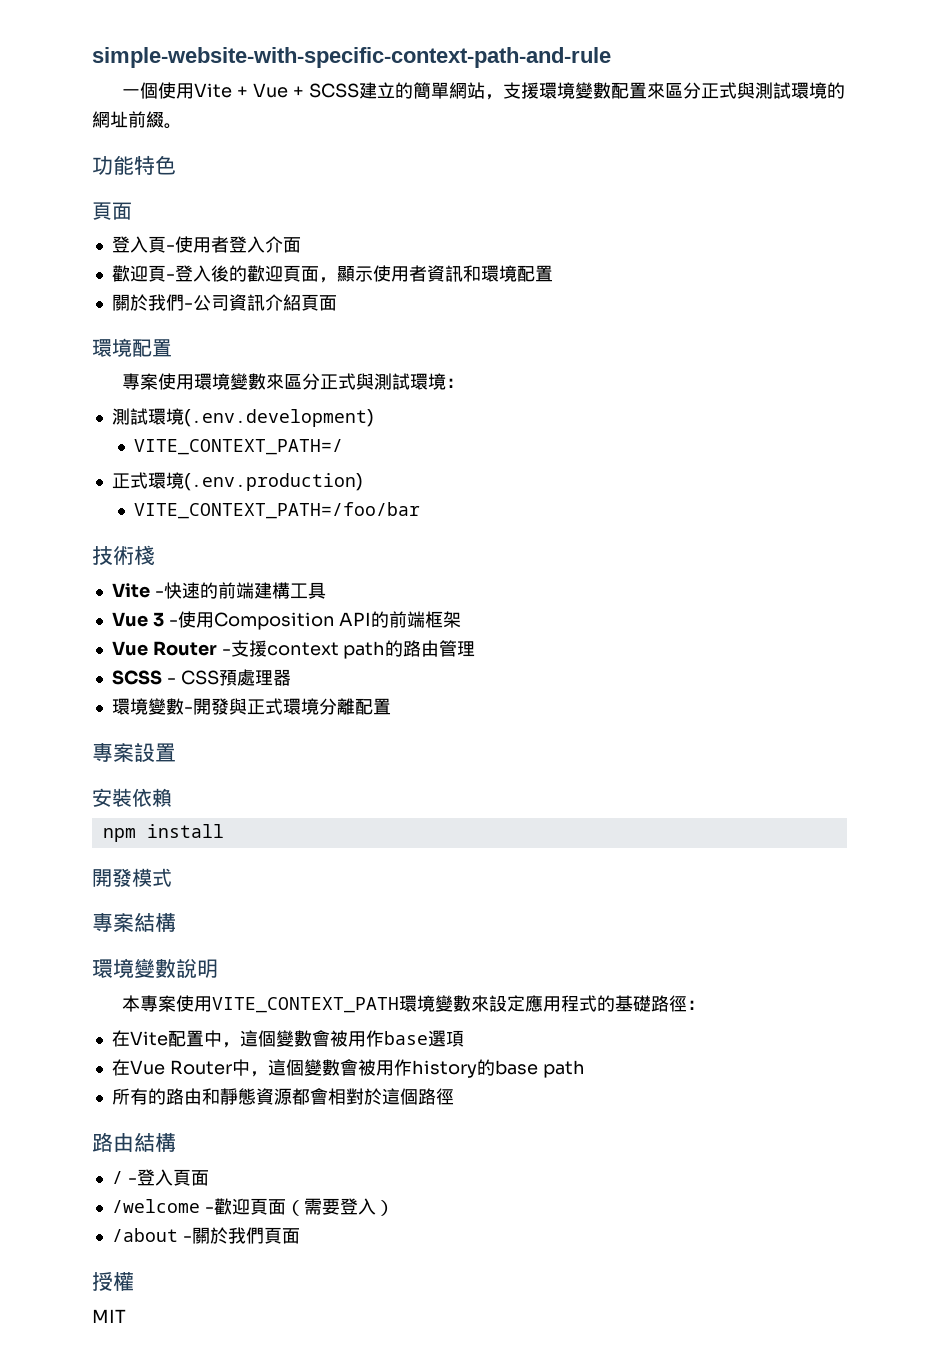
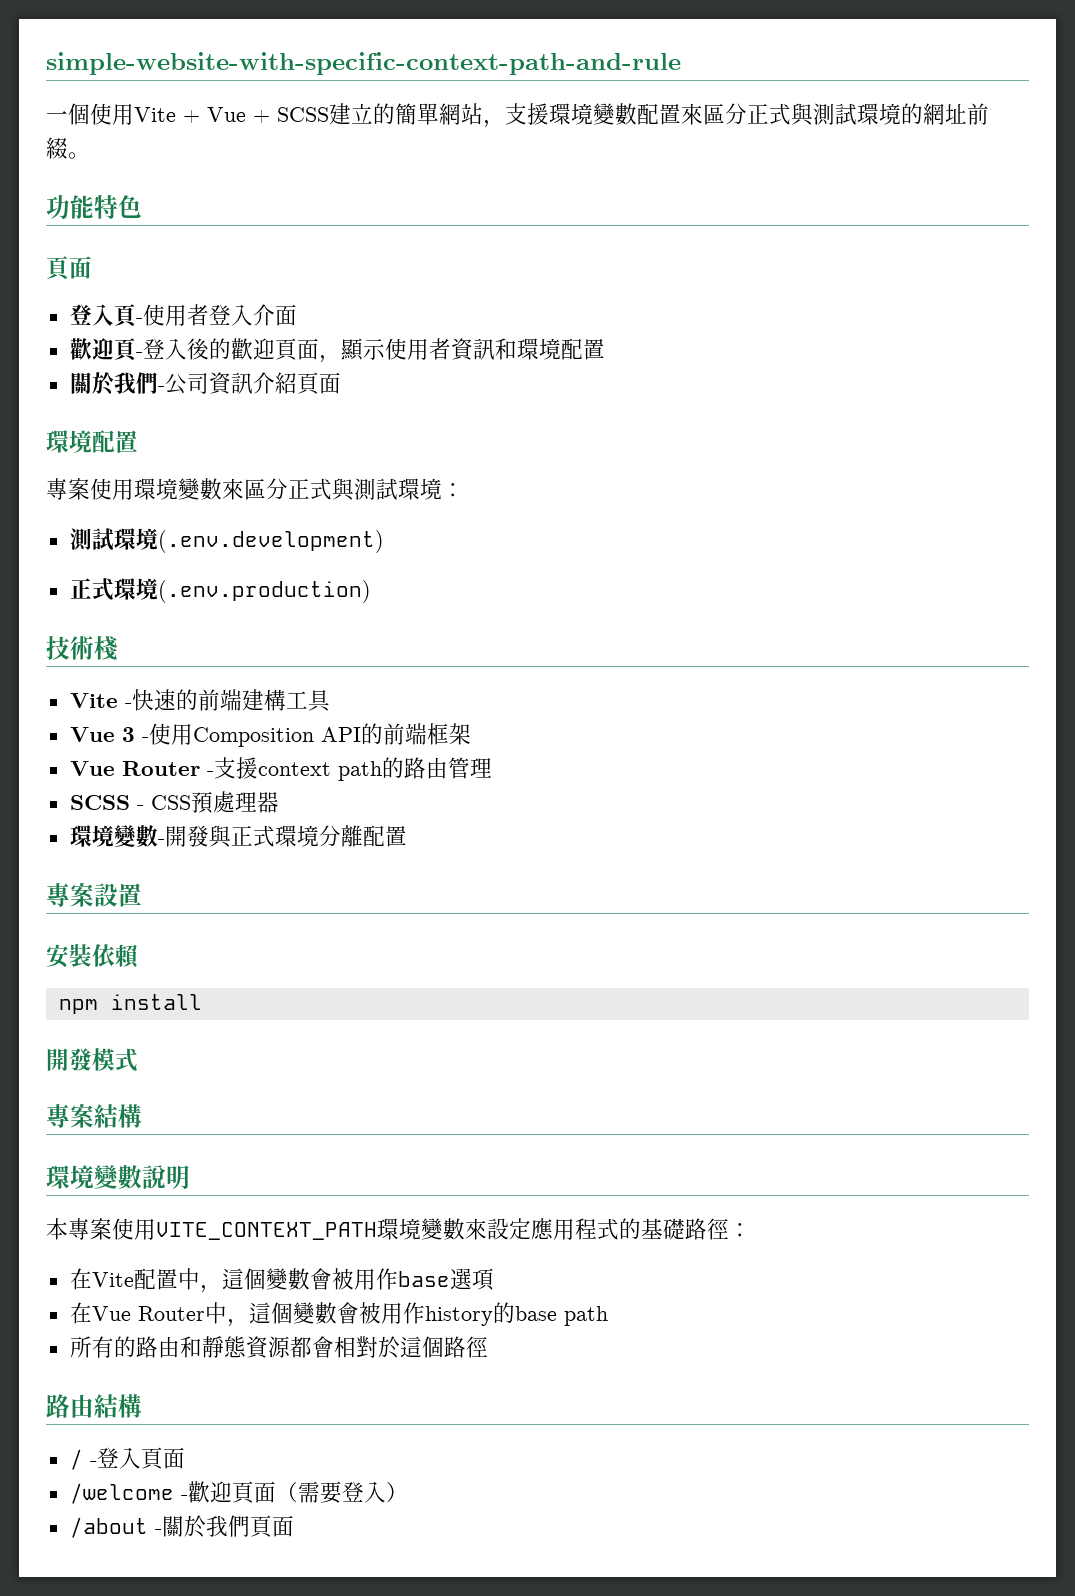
[134,439,344,455] // VITE_CONTEXT_PATH=/ -> (384, 541) none
[134,502,421,519] // VITE_CONTEXT_PATH=/foo/bar -> (371, 591) none
[92,1272,134,1291] [92,1309,126,1323] // 授權 // MIT -> (294, 1526) none

